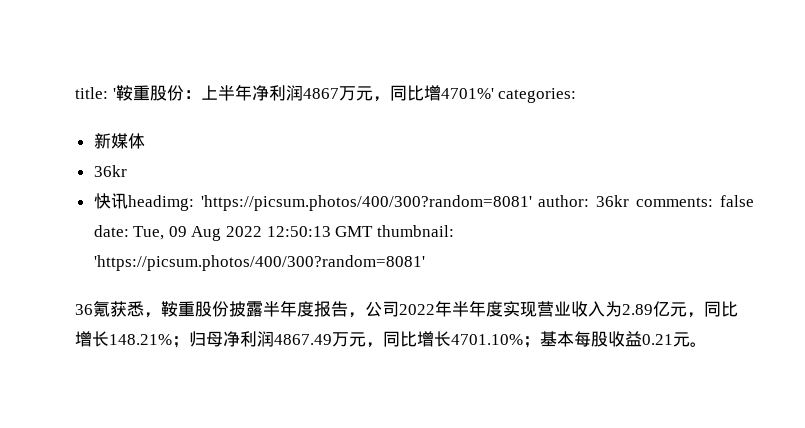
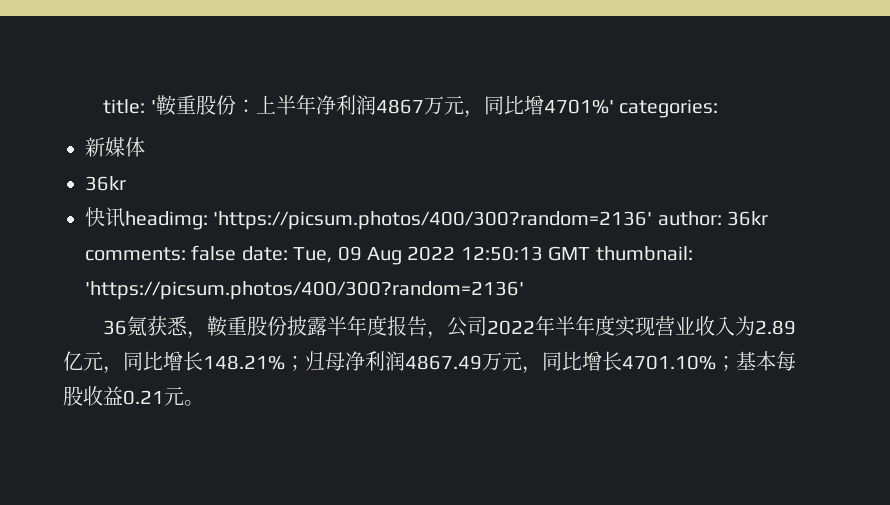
[200,195,532,211] 'https://picsum.photos/400/300?random=8081' -> [213,211,653,230] 'https://picsum.photos/400/300?random=2136'
[93,255,425,271] 'https://picsum.photos/400/300?random=8081' -> [85,281,524,300] 'https://picsum.photos/400/300?random=2136'

